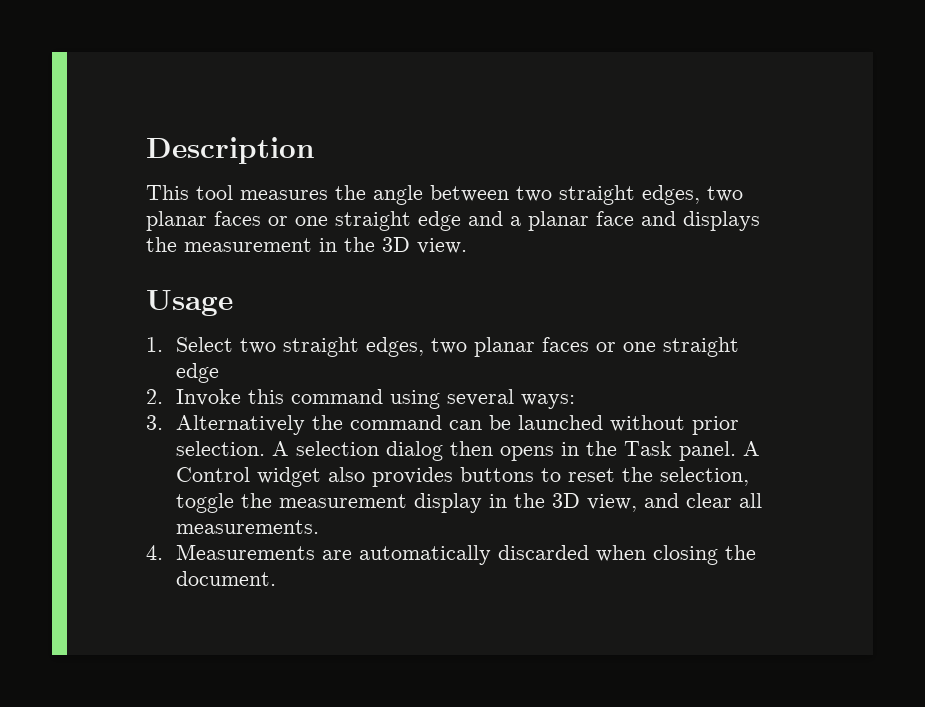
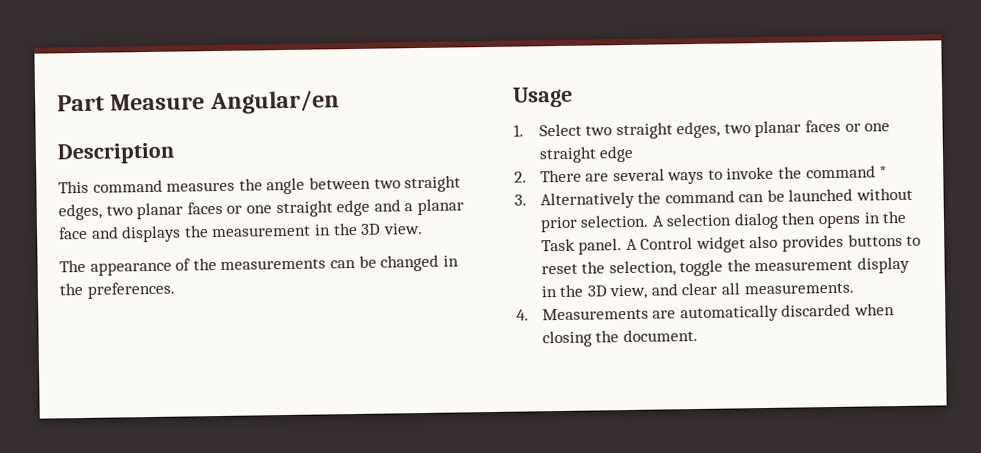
(146, 150) none -> [57,90,340,115] Part Measure Angular/en //
[196,185,233,200] tool -> [92,179,163,193] command
(467, 246) none -> [59,254,459,276] [59,281,176,299] // The appearance of the measurements can be changed in the preferences.
[176,389,576,409] Invoke this command using several ways: -> [539,165,888,185] There are several ways to invoke the command *

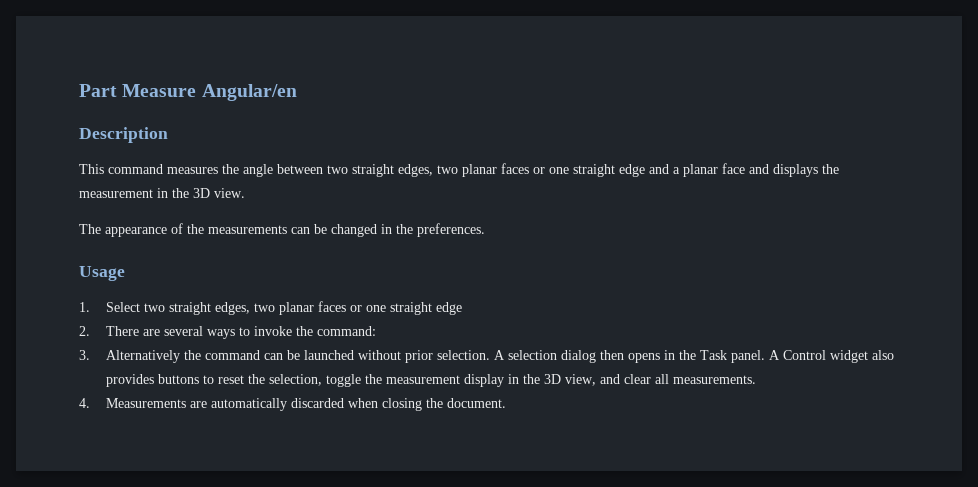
[805,165,888,179] command * -> [316,326,376,336] command:

